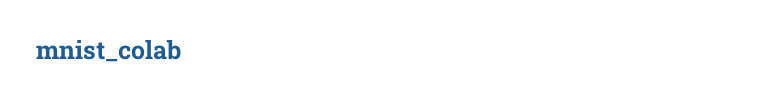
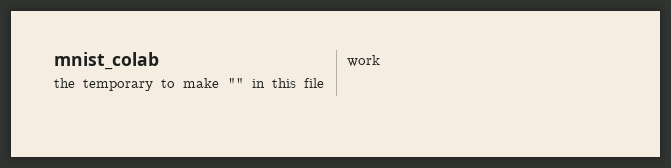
(181, 50) none -> [54,78,324,91] [347,55,380,67] // the temporary to make "" in this file work

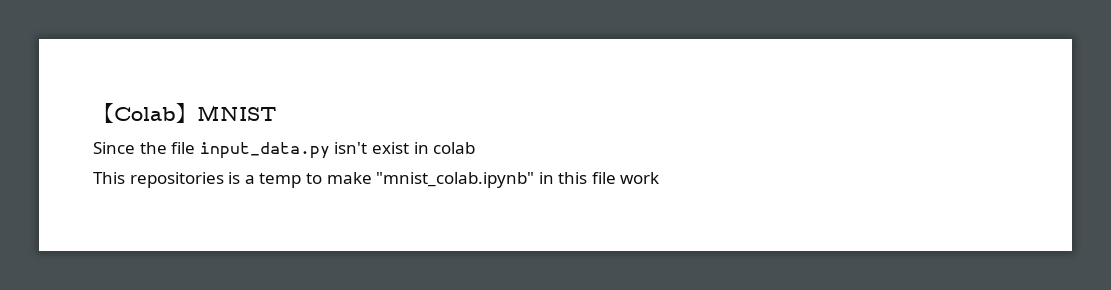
[54,52,159,70] [54,78,154,91] mnist_colab // the temporary -> [93,103,277,123] [93,142,476,159] [93,172,302,188] 【Colab】MNIST // Since the file input_data.py isn't exist in colab // This repositories is a temp
[227,78,244,88] "" -> [376,172,535,188] "mnist_colab.ipynb"

